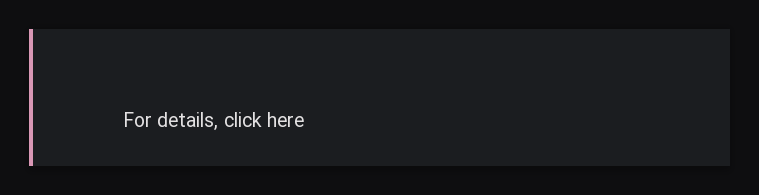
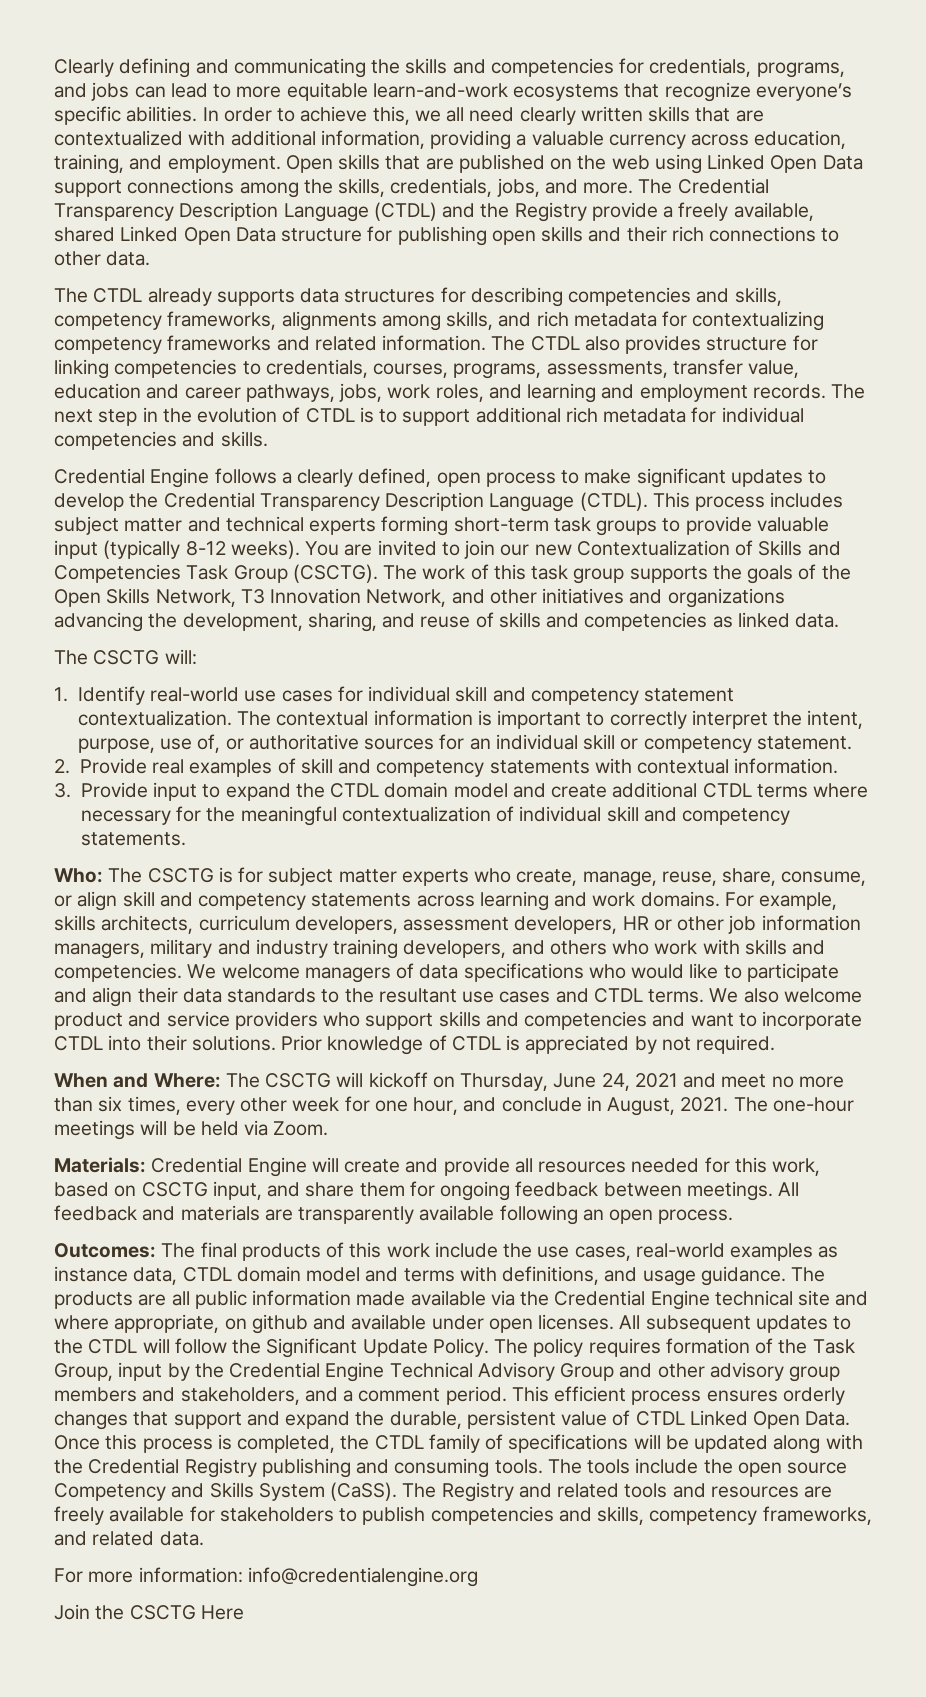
[123,112,304,131] For details, click here -> [54,58,845,78] [54,82,852,102] [54,106,764,125] [54,130,847,150] [54,154,863,174] [54,178,769,198] [54,202,814,222] [54,226,840,246] [54,251,151,266] [54,287,782,307] [54,311,825,331] [54,335,818,354] [54,359,800,379] [54,383,866,403] [54,407,804,426] [54,431,268,450] [54,468,827,488] [54,492,844,512] [54,516,829,536] [54,540,841,559] [54,564,851,584] [54,588,785,608] [54,612,840,632] [54,649,197,665] [54,686,735,705] [77,710,864,729] [77,734,852,753] [54,758,839,777] [54,782,869,801] [80,806,791,826] [80,832,186,846] [54,867,867,887] [54,891,838,911] [54,915,861,934] [54,939,826,959] [54,963,839,983] [54,987,862,1007] [54,1011,863,1030] [54,1035,776,1055] [54,1072,844,1091] [54,1096,854,1116] [54,1120,329,1140] [54,1157,821,1177] [54,1181,800,1201] [54,1205,734,1225] [54,1242,839,1261] [54,1266,826,1286] [54,1290,869,1310] [54,1314,852,1334] [54,1338,855,1358] [54,1362,841,1382] [54,1386,845,1405] [54,1410,851,1430] [54,1434,863,1454] [54,1458,848,1478] [54,1482,833,1502] [54,1506,872,1525] [54,1531,204,1546] [54,1567,478,1587] [54,1604,244,1620] Clearly defining and communicating the skills and competencies for credentials, programs, and jobs can lead to more equitable learn-and-work ecosystems that recognize everyone’s specific abilities. In order to achieve this, we all need clearly written skills that are contextualized with additional information, providing a valuable currency across education, training, and employment. Open skills that are published on the web using Linked Open Data support connections among the skills, credentials, jobs, and more. The Credential Transparency Description Language (CTDL) and the Registry provide a freely available, shared Linked Open Data structure for publishing open skills and their rich connections to other data. // The CTDL already supports data structures for describing competencies and skills, competency frameworks, alignments among skills, and rich metadata for contextualizing competency frameworks and related information. The CTDL also provides structure for linking competencies to credentials, courses, programs, assessments, transfer value, education and career pathways, jobs, work roles, and learning and employment records. The next step in the evolution of CTDL is to support additional rich metadata for individual competencies and skills. // Credential Engine follows a clearly defined, open process to make significant updates to develop the Credential Transparency Description Language (CTDL). This process includes subject matter and technical experts forming short-term task groups to provide valuable input (typically 8-12 weeks). You are invited to join our new Contextualization of Skills and Competencies Task Group (CSCTG). The work of this task group supports the goals of the Open Skills Network, T3 Innovation Network, and other initiatives and organizations advancing the development, sharing, and reuse of skills and competencies as linked data. // The CSCTG will: // 1. Identify real-world use cases for individual skill and competency statement contextualization. The contextual information is important to correctly interpret the intent, purpose, use of, or authoritative sources for an individual skill or competency statement. // 2. Provide real examples of skill and competency statements with contextual information. // 3. Provide input to expand the CTDL domain model and create additional CTDL terms where necessary for the meaningful contextualization of individual skill and competency statements. // Who: The CSCTG is for subject matter experts who create, manage, reuse, share, consume, or align skill and competency statements across learning and work domains. For example, skills architects, curriculum developers, assessment developers, HR or other job information managers, military and industry training developers, and others who work with skills and competencies. We welcome managers of data specifications who would like to participate and align their data standards to the resultant use cases and CTDL terms. We also welcome product and service providers who support skills and competencies and want to incorporate CTDL into their solutions. Prior knowledge of CTDL is appreciated by not required. // When and Where: The CSCTG will kickoff on Thursday, June 24, 2021 and meet no more than six times, every other week for one hour, and conclude in August, 2021. The one-hour meetings will be held via Zoom. // Materials: Credential Engine will create and provide all resources needed for this work, based on CSCTG input, and share them for ongoing feedback between meetings. All feedback and materials are transparently available following an open process. // Outcomes: The final products of this work include the use cases, real-world examples as instance data, CTDL domain model and terms with definitions, and usage guidance. The products are all public information made available via the Credential Engine technical site and where appropriate, on github and available under open licenses. All subsequent updates to the CTDL will follow the Significant Update Policy. The policy requires formation of the Task Group, input by the Credential Engine Technical Advisory Group and other advisory group members and stakeholders, and a comment period. This efficient process ensures orderly changes that support and expand the durable, persistent value of CTDL Linked Open Data. Once this process is completed, the CTDL family of specifications will be updated along with the Credential Registry publishing and consuming tools. The tools include the open source Competency and Skills System (CaSS). The Registry and related tools and resources are freely available for stakeholders to publish competencies and skills, competency frameworks, and related data. // For more information: info@credentialengine.org // Join the CSCTG Here

